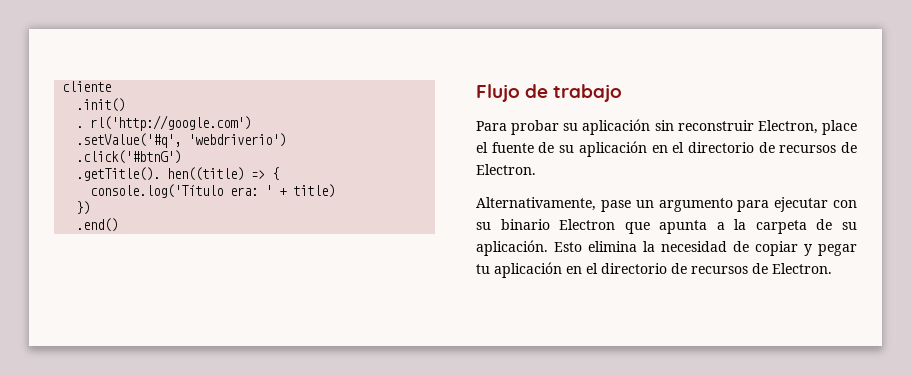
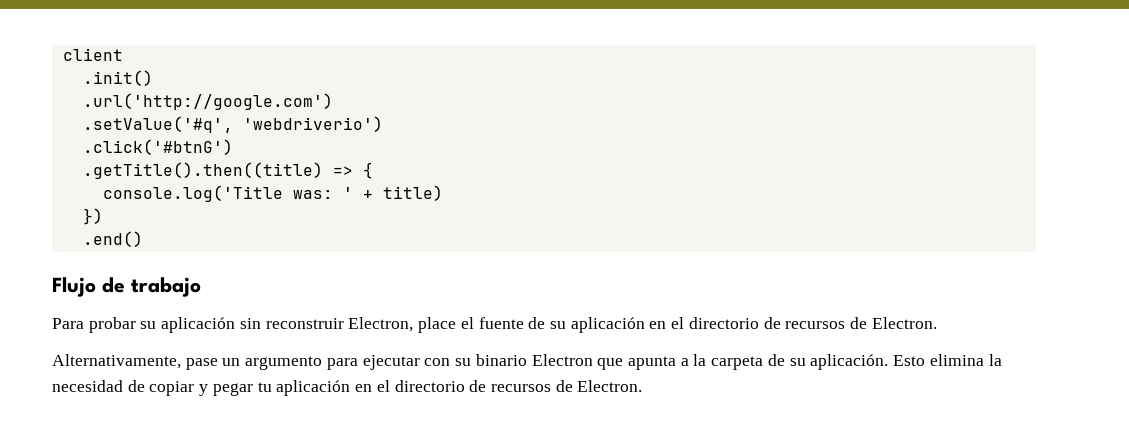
[62,81,112,92] cliente -> [62,48,123,61] client
[76,115,252,131] . rl('http://google.com') -> [82,93,333,110] .url('http://google.com')
[76,167,245,181] .getTitle(). hen((title) -> [82,162,323,179] .getTitle().then((title)
[90,184,259,198] console.log('Título era: -> [102,185,333,202] console.log('Title was:

